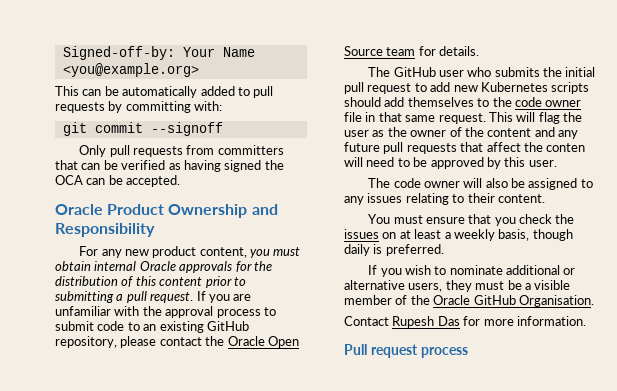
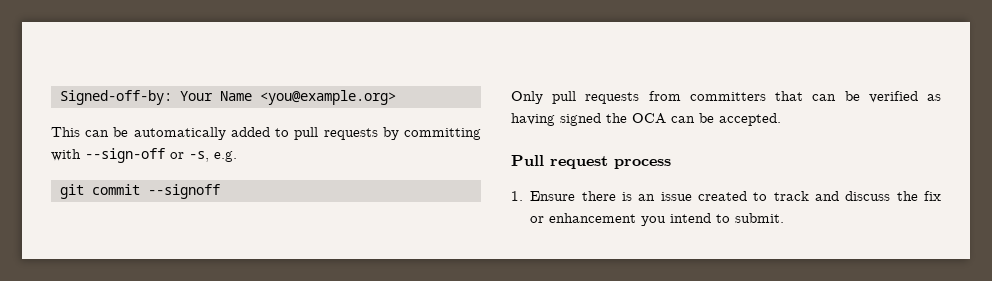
[194,101,223,111] with: -> [51,148,237,163] with --sign-off or -s, e.g.
[55,204,278,218] [55,223,155,237] [79,246,301,258] [55,261,272,273] [55,276,246,288] [55,291,252,303] [55,306,276,318] [55,321,249,333] [55,336,299,348] [344,46,480,56] [368,67,596,77] [344,82,590,94] [344,97,582,107] [344,112,582,124] [344,127,578,139] [344,142,586,154] [344,157,557,169] [368,178,593,190] [344,193,545,205] [368,214,575,226] [344,229,573,241] [344,244,444,256] [368,265,576,277] [344,280,571,292] [344,295,594,307] [344,316,586,328] [344,344,468,358] Oracle Product Ownership and Responsibility // For any new product content, you must obtain internal Oracle approvals for the distribution of this content prior to submitting a pull request. If you are unfamiliar with the approval process to submit code to an existing GitHub repository, please contact the Oracle Open Source team for details. // The GitHub user who submits the initial pull request to add new Kubernetes scripts should add themselves to the code owner file in that same request. This will flag the user as the owner of the content and any future pull requests that affect the conten will need to be approved by this user. // The code owner will also be assigned to any issues relating to their content. // You must ensure that you check the issues on at least a weekly basis, though daily is preferred. // If you wish to nominate additional or alternative users, they must be a visible member of the Oracle GitHub Organisation. // Contact Rupesh Das for more information. // Pull request process -> [511,155,671,169] [511,191,941,201] [530,213,785,226] Pull request process // 1. Ensure there is an issue created to track and discuss the fix or enhancement you intend to submit.

